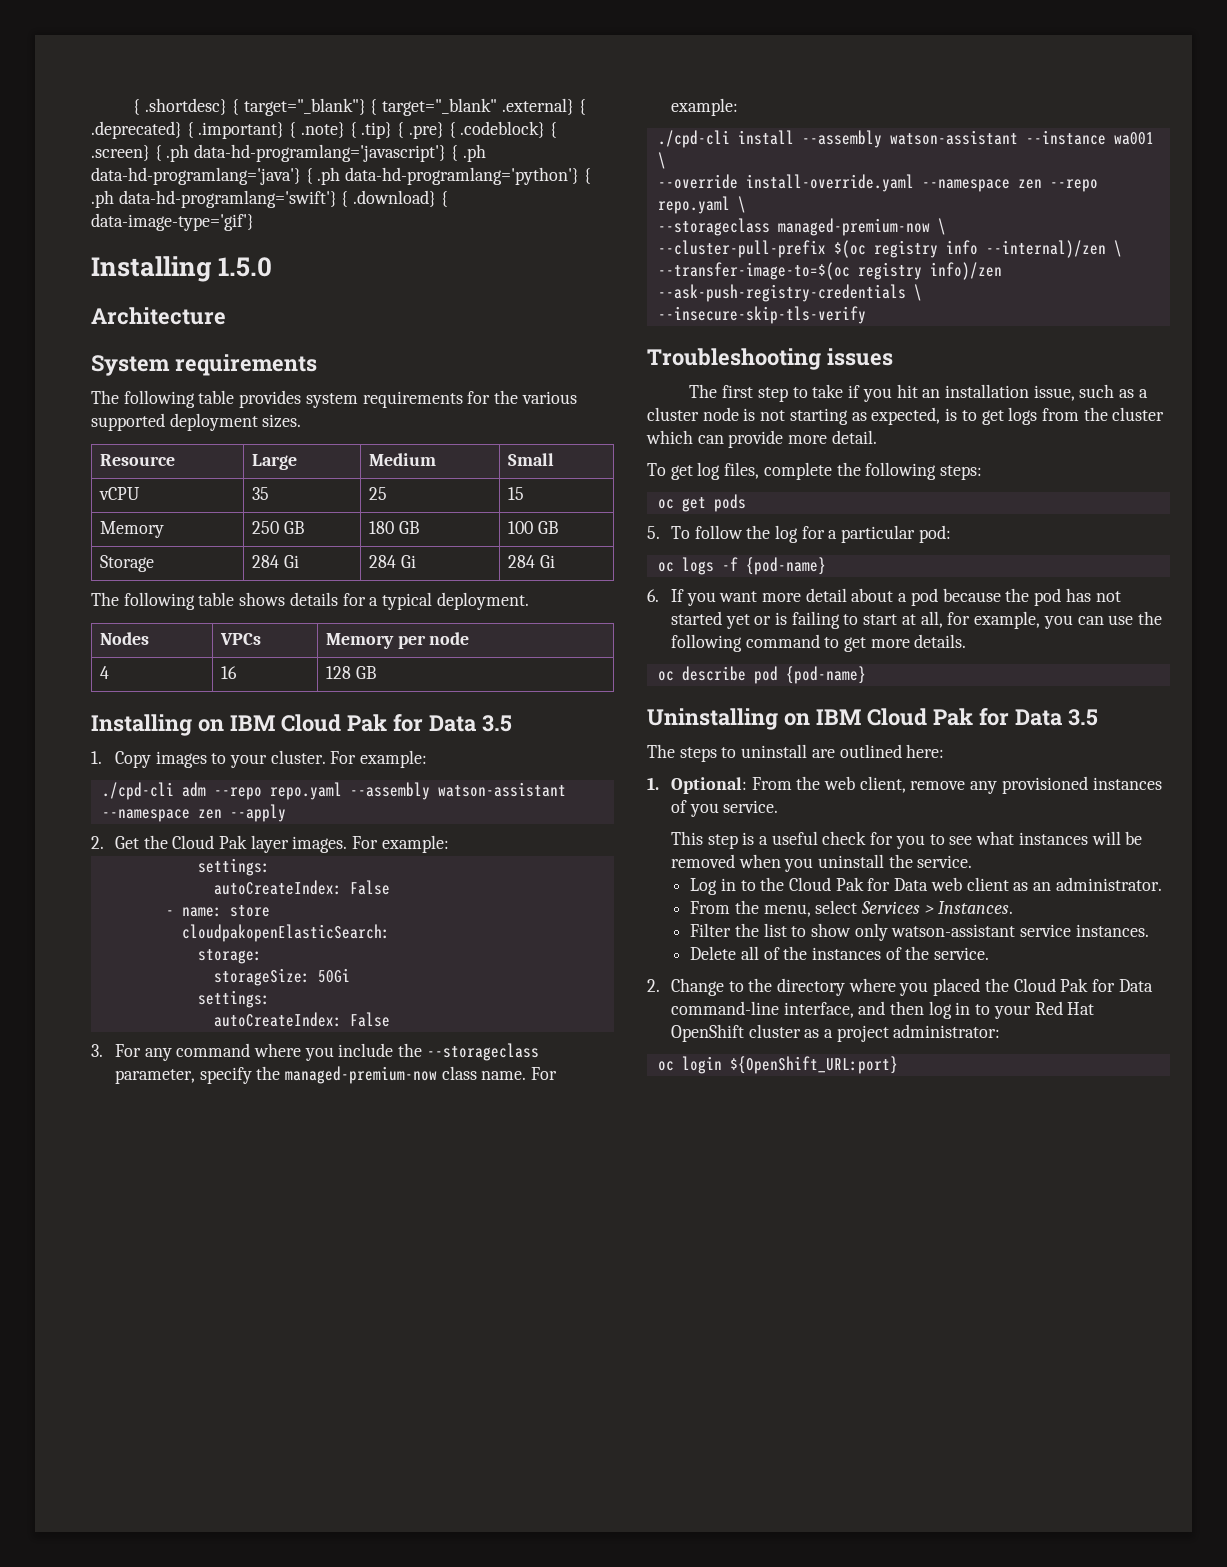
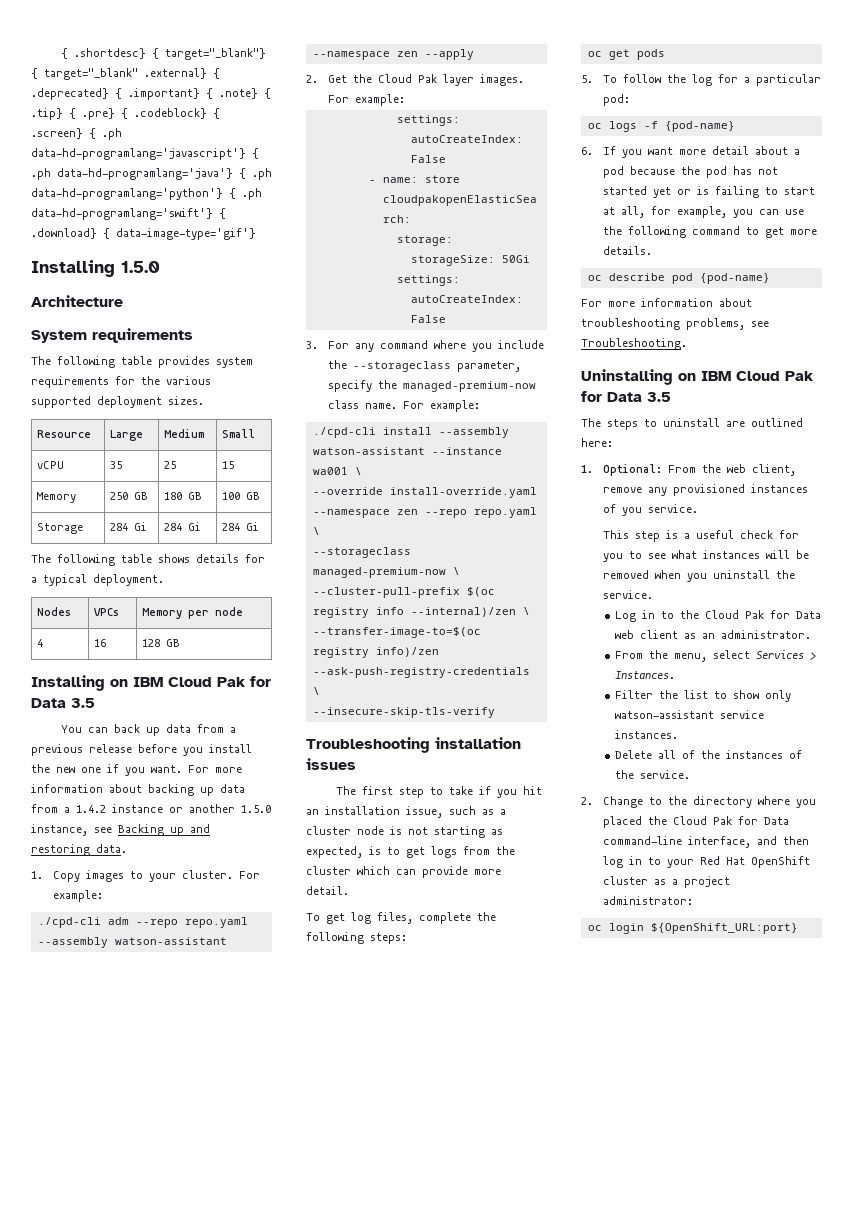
(512, 723) none -> [60,724,236,736] [31,744,252,756] [31,764,242,776] [31,784,245,796] [31,804,271,813] [31,824,210,836] [31,844,127,856] // You can back up data from a previous release before you install the new one if you want. For more information about backing up data from a 1.4.2 instance or another 1.5.0 instance, see Backing up and restoring data.
(821, 359) none -> [435,737,521,749] installation
(866, 675) none -> [581,298,752,307] [581,318,769,330] [581,338,687,350] // For more information about troubleshooting problems, see Troubleshooting.

